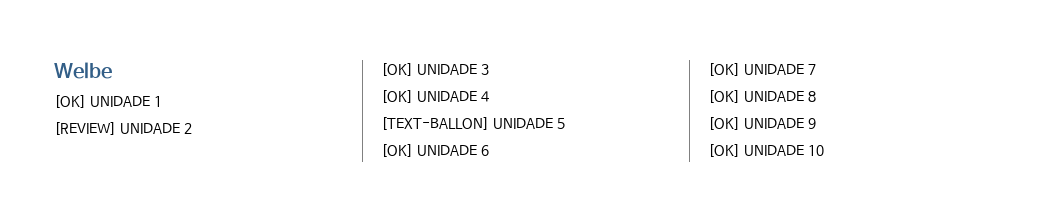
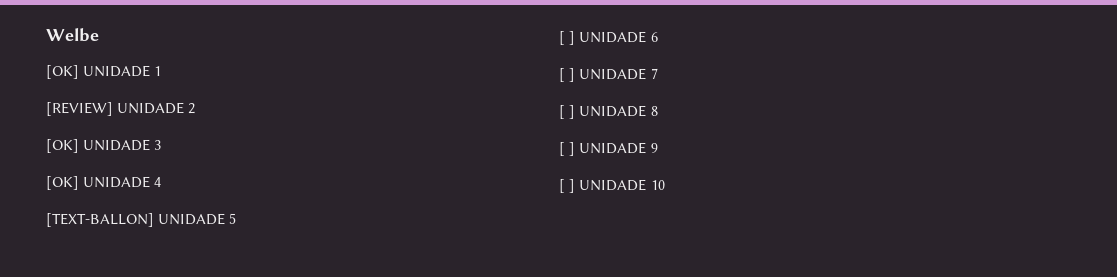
[381,144,413,157] [OK] -> [559,31,576,45] [ ]
[708,63,740,76] [OK] -> [559,68,576,82] [ ]
[708,90,740,103] [OK] -> [559,105,576,119] [ ]
[708,117,740,130] [OK] -> [559,142,576,156] [ ]
[708,144,740,157] [OK] -> [559,179,576,193] [ ]

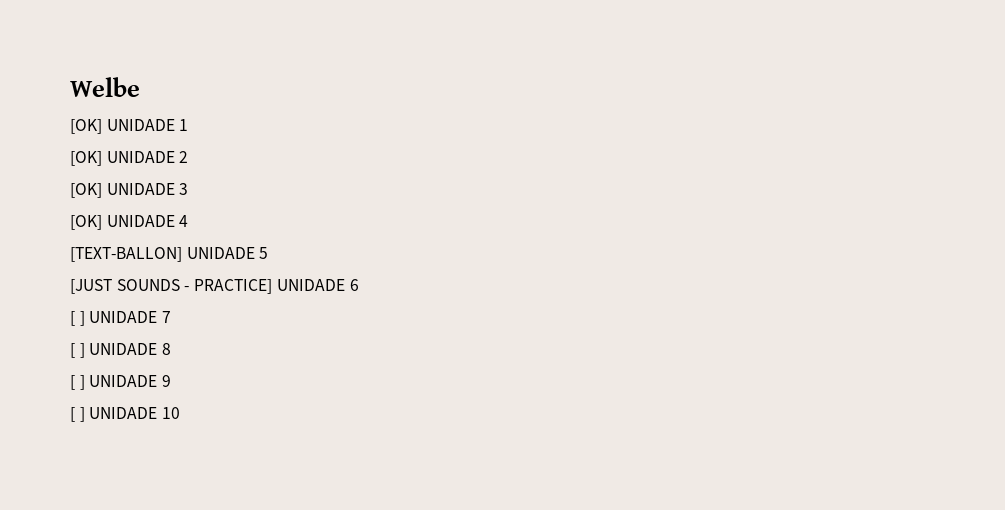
[46,102,113,116] [REVIEW] -> [70,151,102,166] [OK]
[559,31,576,45] [ ] -> [70,279,273,294] [JUST SOUNDS - PRACTICE]

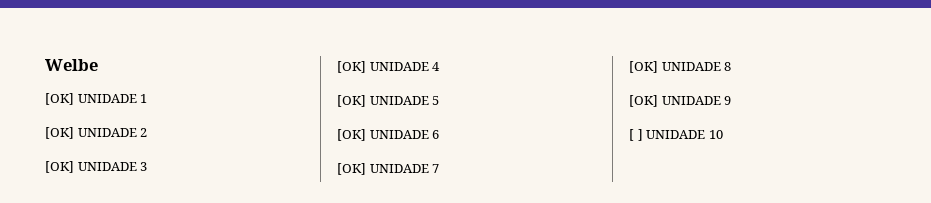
[70,247,182,262] [TEXT-BALLON] -> [337,95,366,107] [OK]
[70,279,273,294] [JUST SOUNDS - PRACTICE] -> [337,129,366,141] [OK]
[70,311,85,326] [ ] -> [337,163,366,175] [OK]
[70,343,85,358] [ ] -> [629,61,658,73] [OK]
[70,375,85,390] [ ] -> [629,95,658,107] [OK]

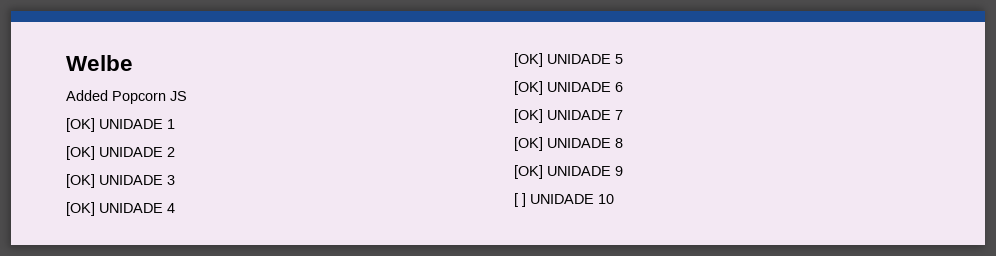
(98, 65) none -> [66,90,187,104] // Added Popcorn JS

